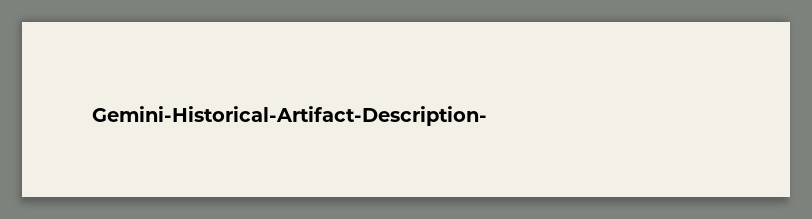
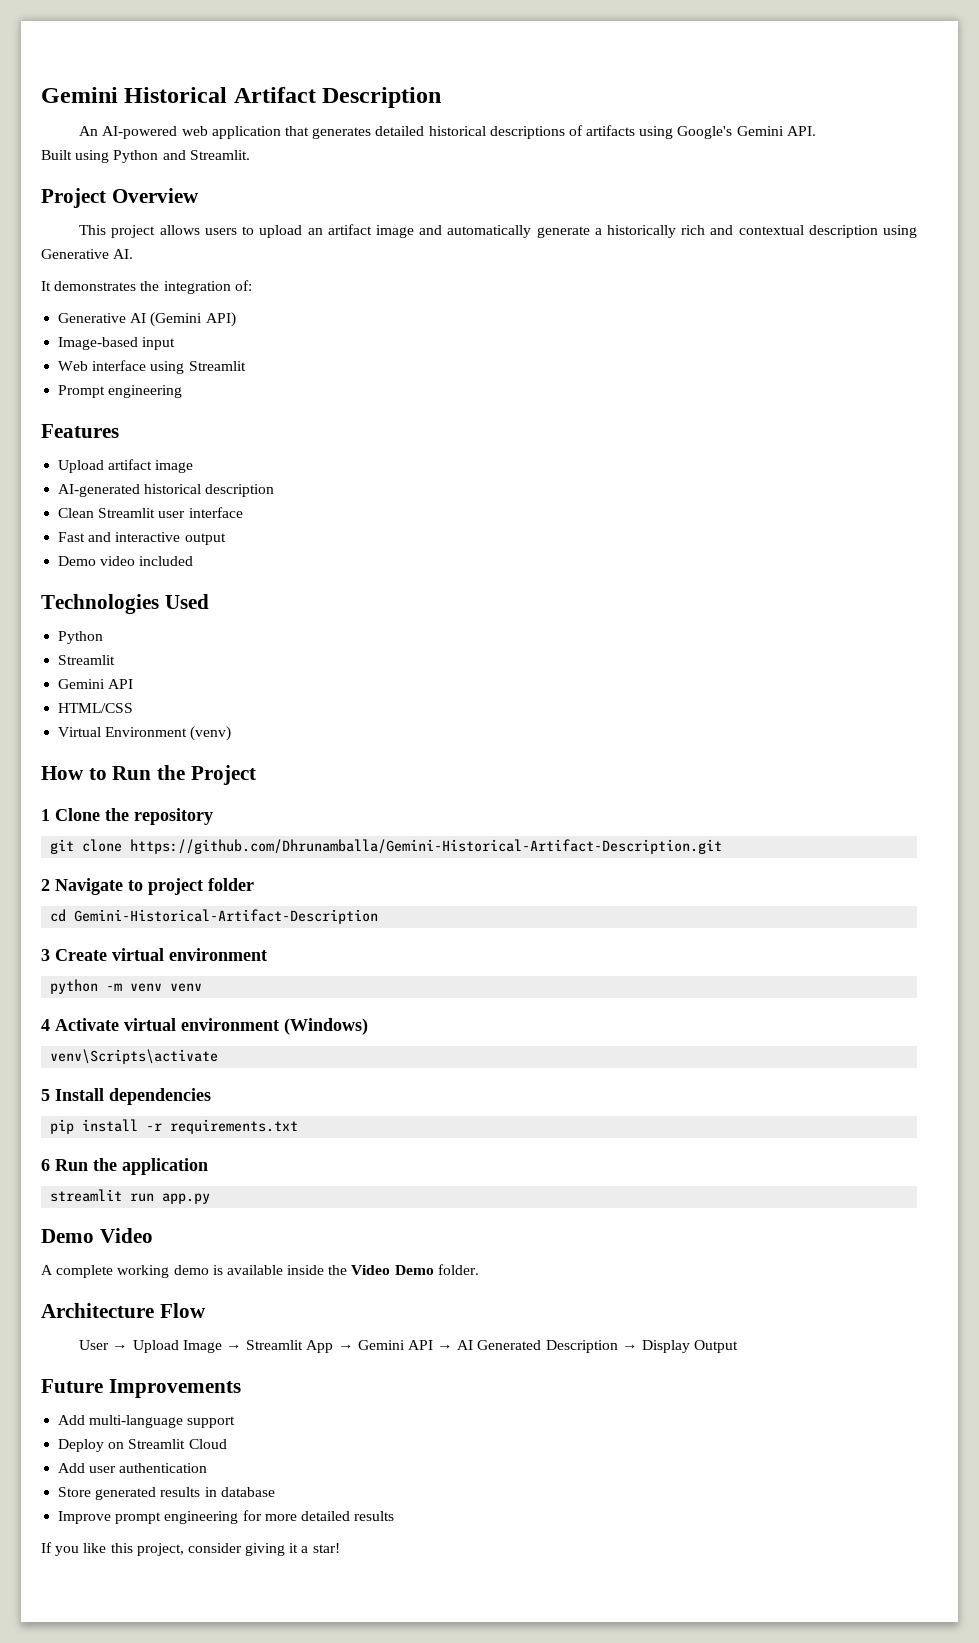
[92,106,487,126] Gemini-Historical-Artifact-Description- -> [41,87,442,108] [79,125,816,139] [41,150,250,163] [41,188,199,208] [79,224,918,238] [41,249,134,259] [41,280,252,294] [58,312,236,327] [58,337,176,350] [58,360,246,374] [58,385,183,398] [41,424,119,438] [58,459,194,473] [58,484,275,497] [58,507,243,518] [58,532,226,545] [58,556,194,566] [41,594,209,614] [58,631,104,644] [58,655,116,665] [58,679,134,689] [58,703,134,713] [58,726,232,741] [41,765,256,785] [41,808,213,825] [50,839,723,854] [41,878,254,895] [50,909,379,924] [41,948,267,961] [50,979,203,994] [41,1018,368,1035] [50,1049,219,1064] [41,1088,211,1105] [50,1119,299,1134] [41,1158,208,1175] [50,1189,211,1204] [41,1228,153,1243] [41,1264,479,1278] [41,1303,206,1318] [79,1340,739,1353] [41,1379,241,1398] [58,1415,236,1428] [58,1439,227,1452] [58,1463,208,1473] [58,1487,275,1500] [58,1510,395,1524] [41,1542,340,1556] Gemini Historical Artifact Description // An AI-powered web application that generates detailed historical descriptions of artifacts using Google's Gemini API. // Built using Python and Streamlit. // Project Overview // This project allows users to upload an artifact image and automatically generate a historically rich and contextual description using Generative AI. // It demonstrates the integration of: // Generative AI (Gemini API) // Image-based input // Web interface using Streamlit // Prompt engineering // Features // Upload artifact image // AI-generated historical description // Clean Streamlit user interface // Fast and interactive output // Demo video included // Technologies Used // Python // Streamlit // Gemini API // HTML/CSS // Virtual Environment (venv) // How to Run the Project // 1 Clone the repository // git clone https://github.com/Dhrunamballa/Gemini-Historical-Artifact-Description.git // 2 Navigate to project folder // cd Gemini-Historical-Artifact-Description // 3 Create virtual environment // python -m venv venv // 4 Activate virtual environment (Windows) // venv\Scripts\activate // 5 Install dependencies // pip install -r requirements.txt // 6 Run the application // streamlit run app.py // Demo Video // A complete working demo is available inside the Video Demo folder. // Architecture Flow // User → Upload Image → Streamlit App → Gemini API → AI Generated Description → Display Output // Future Improvements // Add multi-language support // Deploy on Streamlit Cloud // Add user authentication // Store generated results in database // Improve prompt engineering for more detailed results // If you like this project, consider giving it a star!

